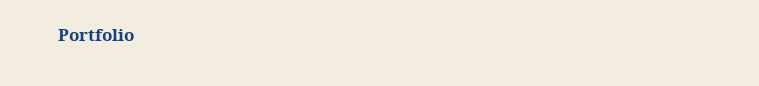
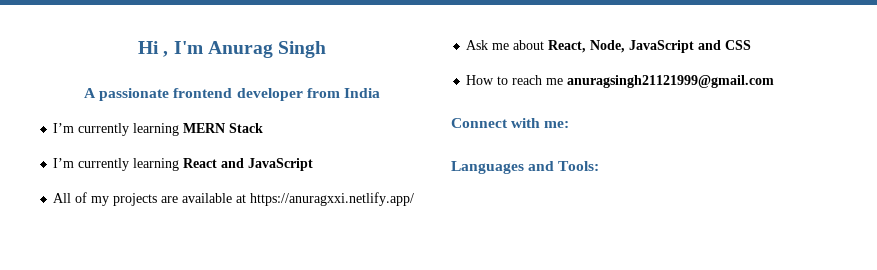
[58,29,134,41] Portfolio -> [137,41,327,58] [84,88,380,101] [53,123,264,136] [53,158,314,171] [53,192,415,206] [466,40,752,53] [466,75,775,88] [451,118,570,128] [451,161,600,174] Hi , I'm Anurag Singh // A passionate frontend developer from India // I’m currently learning MERN Stack // I’m currently learning React and JavaScript // All of my projects are available at https://anuragxxi.netlify.app/ // Ask me about React, Node, JavaScript and CSS // How to reach me anuragsingh21121999@gmail.com // Connect with me: // Languages and Tools:

